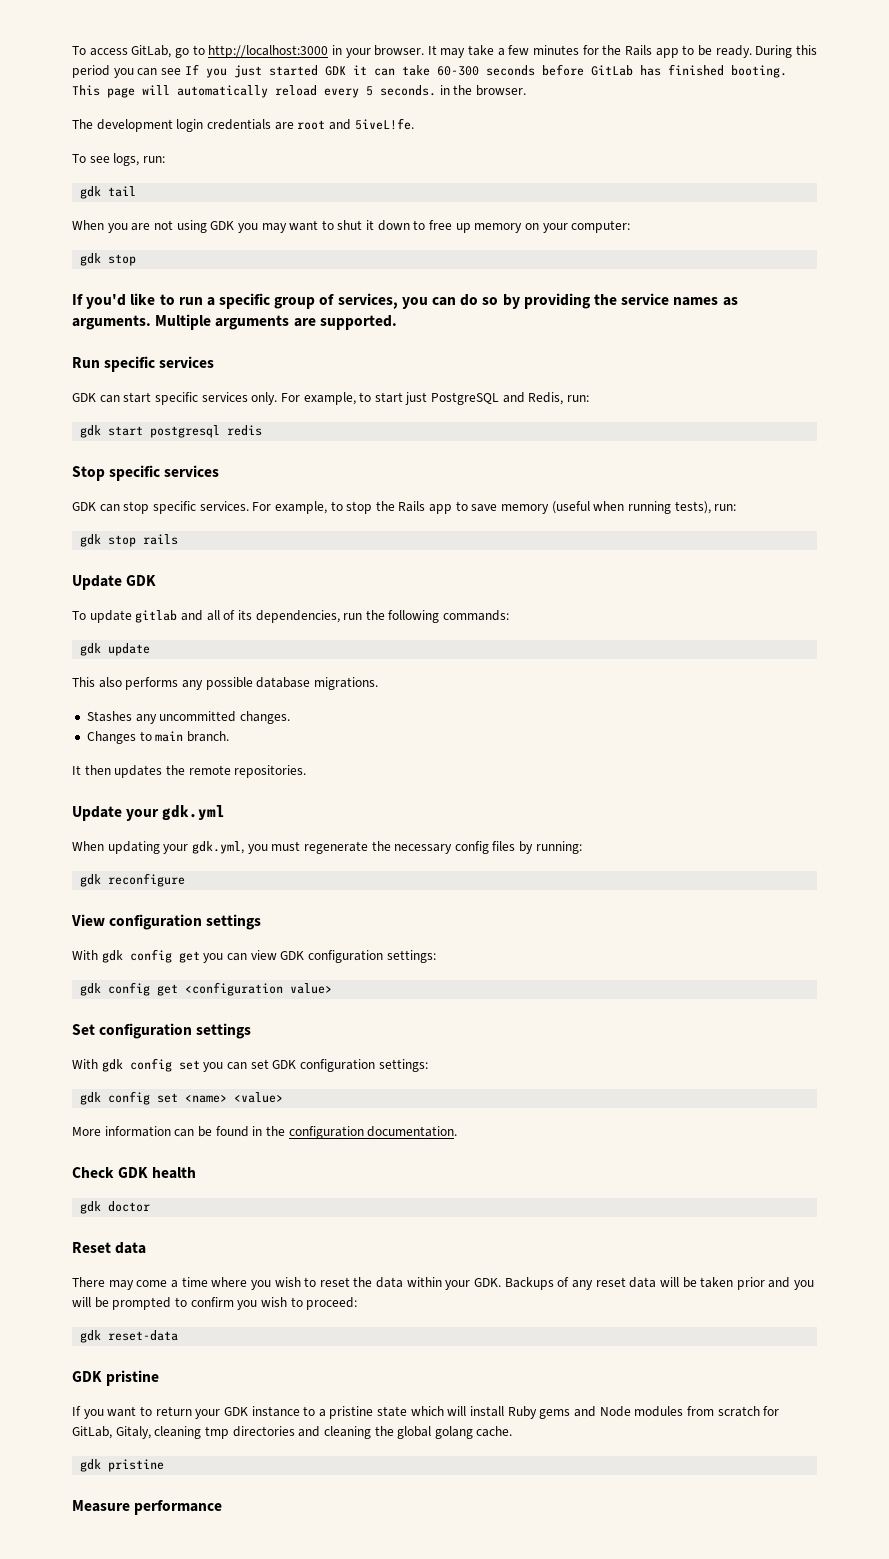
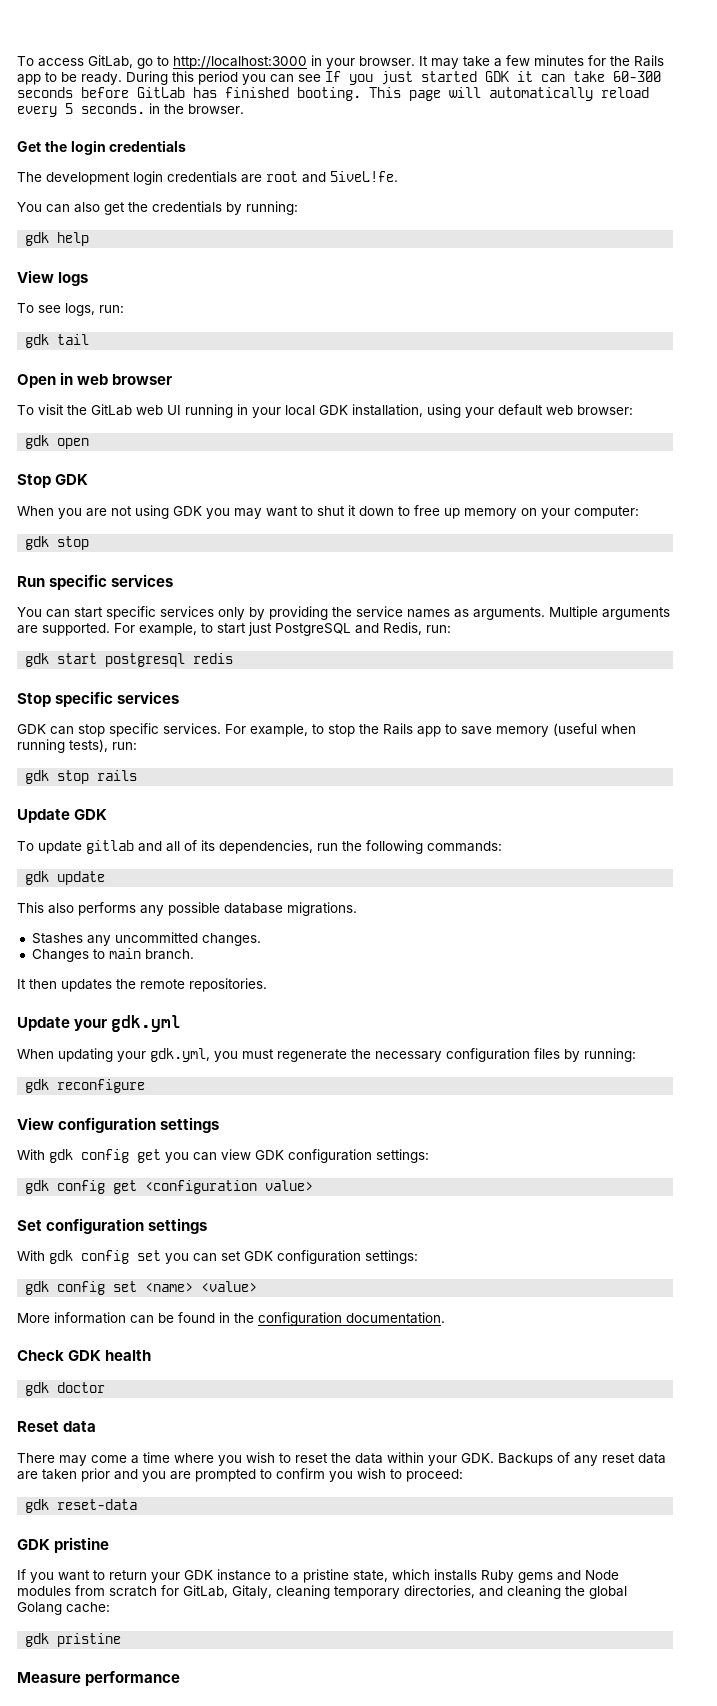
(526, 90) none -> [17,140,187,155] // Get the login credentials
(414, 124) none -> [17,201,298,215] [25,232,90,246] [17,270,89,286] // You can also get the credentials by running: // gdk help // View logs
(137, 191) none -> [17,372,173,388] [17,404,633,418] [25,435,90,449] [17,474,89,488] // Open in web browser // To visit the GitLab web UI running in your local GDK installation, using your default web browser: // gdk open // Stop GDK
[72,293,499,309] If you'd like to run a specific group of services, you can do so -> [17,574,174,590] [17,606,245,620] Run specific services // You can start specific services only
[72,356,215,372] [72,392,278,405] // Run specific services // GDK can start specific services only. -> (110, 629) none
[454,841,489,854] config -> [446,1048,530,1062] configuration
[659,1277,697,1288] will be -> [17,1471,38,1480] are
[72,1297,109,1308] will be -> [170,1471,191,1480] are
[377,1406,505,1417] state which will install -> [353,1569,477,1582] state, which installs
[204,1426,295,1439] tmp directories -> [334,1585,475,1599] temporary directories,
[434,1426,513,1439] golang cache. -> [17,1602,110,1615] Golang cache:

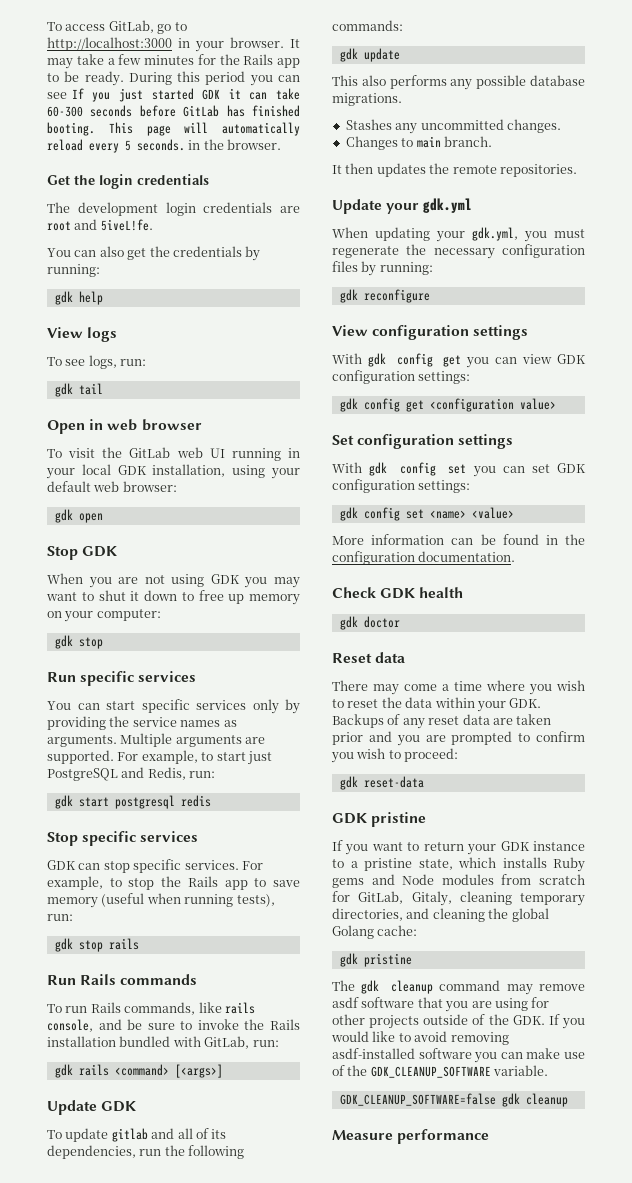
(138, 775) none -> [47,974,198,985] [47,1002,255,1015] [47,1019,300,1032] [47,1036,279,1049] [54,1064,223,1078] // Run Rails commands // To run Rails commands, like rails console, and be sure to invoke the Rails installation bundled with GitLab, run: // gdk rails <command> [<args>]
(122, 1640) none -> [332,980,585,995] [332,997,550,1012] [332,1014,585,1029] [331,1031,509,1045] [332,1048,585,1063] [332,1065,549,1078] [339,1093,568,1107] // The gdk cleanup command may remove asdf software that you are using for other projects outside of the GDK. If you would like to avoid removing asdf-installed software you can make use of the GDK_CLEANUP_SOFTWARE variable. // GDK_CLEANUP_SOFTWARE=false gdk cleanup

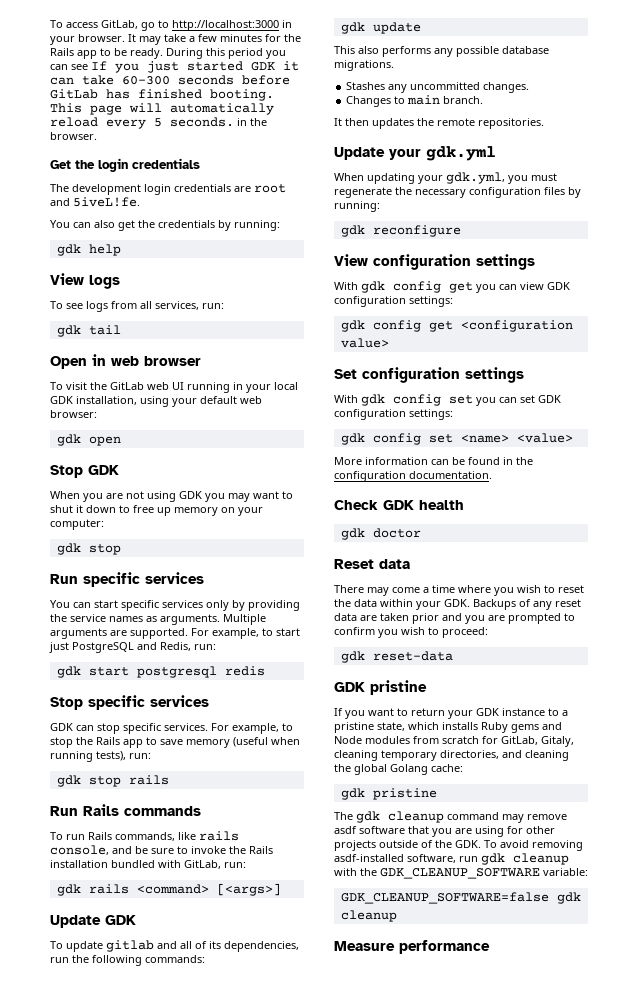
[88,355,117,369] logs, -> [86,301,199,312] logs from all services,
[548,1014,585,1029] [331,1031,509,1045] [332,1048,585,1063] [332,1065,345,1076] If you would like to avoid removing asdf-installed software you can make use of -> [484,840,583,851] [334,853,569,865] [334,868,357,876] To avoid removing asdf-installed software, run gdk cleanup with
[493,1065,549,1076] variable. -> [543,868,588,876] variable:

